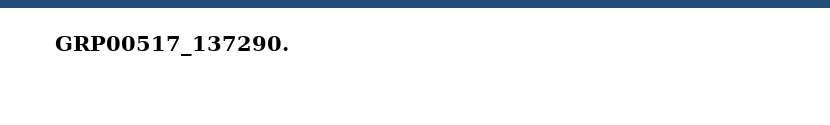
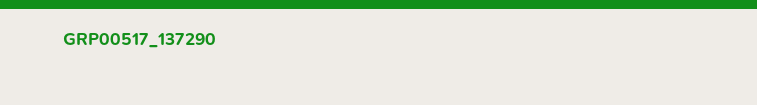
[55,36,289,56] GRP00517_137290. -> [63,33,216,48] GRP00517_137290

